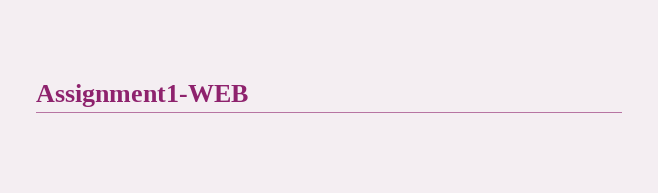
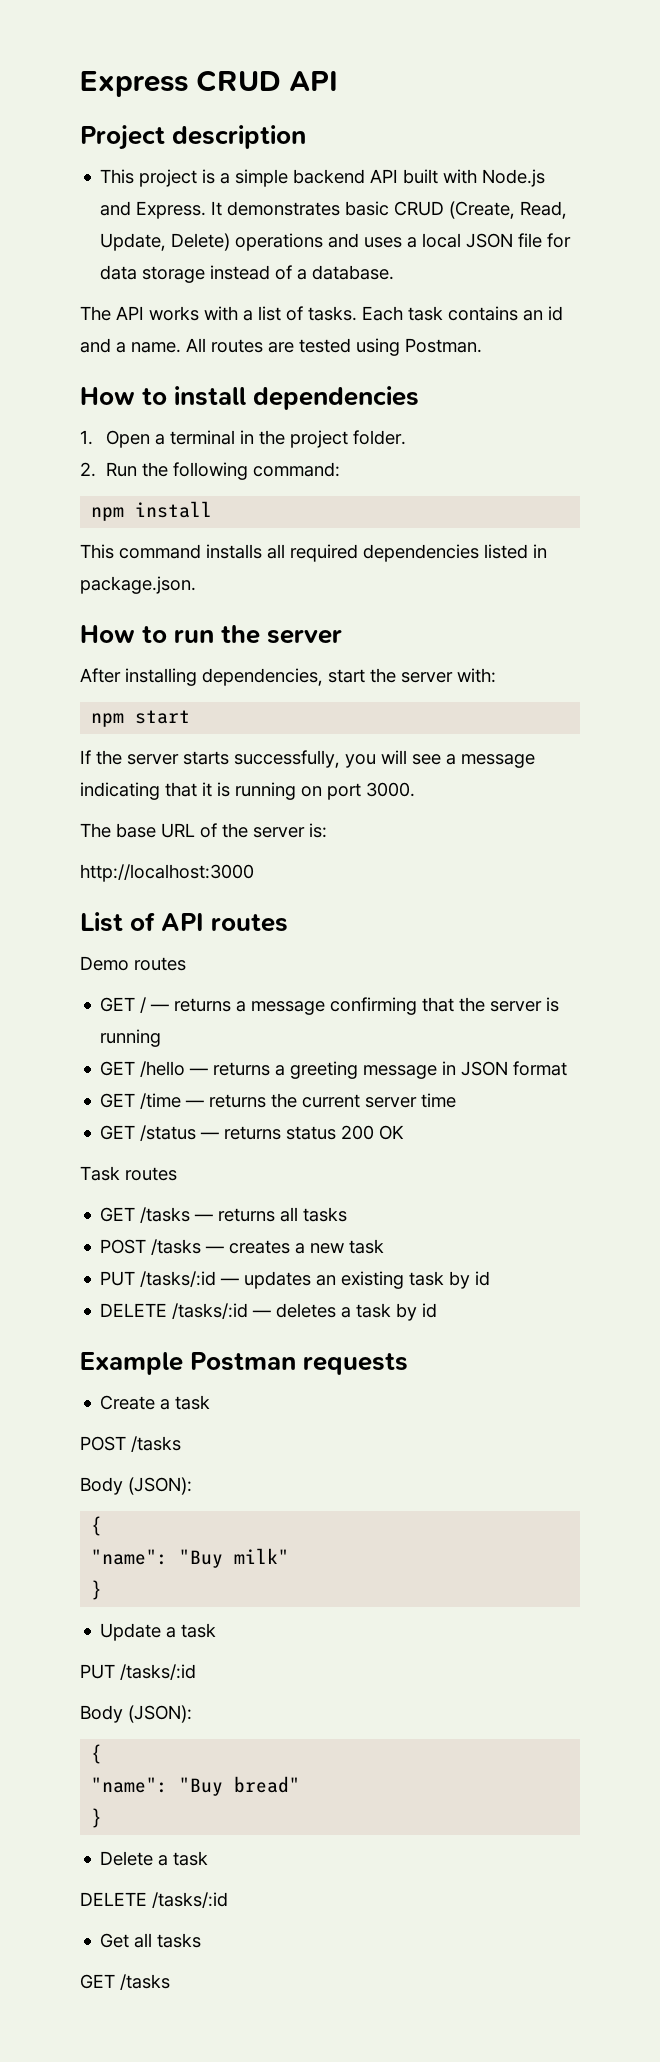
[36,84,248,107] Assignment1-WEB -> [80,70,339,97] [80,125,307,150] [100,169,546,187] [100,201,568,219] [100,233,572,251] [100,265,395,283] [80,306,563,321] [80,338,482,356] [80,386,420,410] [80,430,407,448] [80,462,341,480] [91,501,213,521] [80,544,547,562] [80,576,196,594] [80,625,343,644] [80,668,496,686] [91,710,191,727] [80,750,535,768] [80,782,415,800] [80,823,327,838] [80,864,254,882] [80,912,289,932] [80,956,186,971] [100,997,560,1015] [100,1029,162,1047] [100,1061,568,1079] [100,1093,457,1109] [100,1125,405,1141] [80,1166,177,1181] [100,1207,348,1223] [100,1239,385,1255] [100,1271,491,1289] [100,1303,438,1321] [80,1352,409,1375] [100,1395,211,1410] [80,1436,181,1452] [80,1477,192,1495] [91,1516,103,1536] [91,1548,290,1568] [91,1580,103,1600] [100,1623,217,1641] [80,1664,196,1680] [80,1705,192,1723] [91,1744,103,1764] [91,1776,301,1796] [91,1808,103,1828] [100,1851,209,1866] [80,1892,228,1908] [100,1933,202,1948] [80,1974,170,1990] Express CRUD API // Project description // This project is a simple backend API built with Node.js and Express. It demonstrates basic CRUD (Create, Read, Update, Delete) operations and uses a local JSON file for data storage instead of a database. // The API works with a list of tasks. Each task contains an id and a name. All routes are tested using Postman. // How to install dependencies // 1. Open a terminal in the project folder. // 2. Run the following command: // npm install // This command installs all required dependencies listed in package.json. // How to run the server // After installing dependencies, start the server with: // npm start // If the server starts successfully, you will see a message indicating that it is running on port 3000. // The base URL of the server is: // http://localhost:3000 // List of API routes // Demo routes // GET / — returns a message confirming that the server is running // GET /hello — returns a greeting message in JSON format // GET /time — returns the current server time // GET /status — returns status 200 OK // Task routes // GET /tasks — returns all tasks // POST /tasks — creates a new task // PUT /tasks/:id — updates an existing task by id // DELETE /tasks/:id — deletes a task by id // Example Postman requests // Create a task // POST /tasks // Body (JSON): // { // "name": "Buy milk" // } // Update a task // PUT /tasks/:id // Body (JSON): // { // "name": "Buy bread" // } // Delete a task // DELETE /tasks/:id // Get all tasks // GET /tasks

